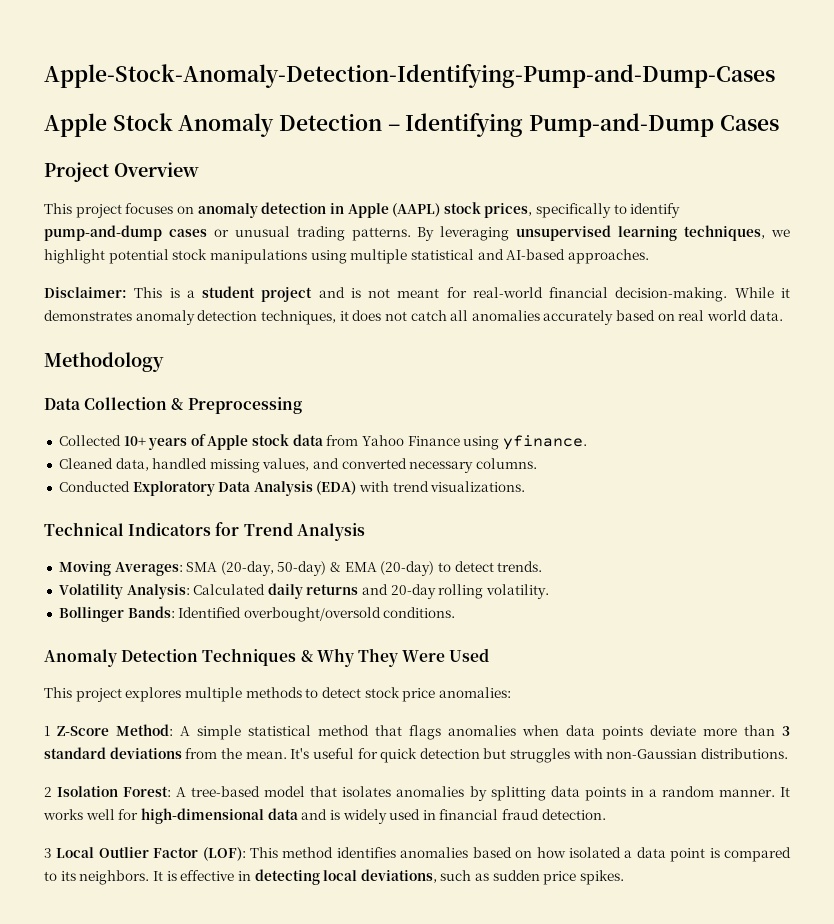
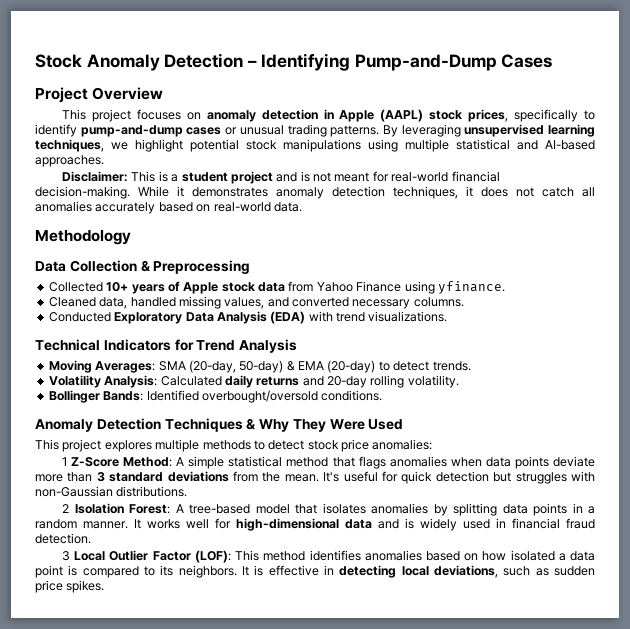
[44,64,775,88] [44,113,107,137] Apple-Stock-Anomaly-Detection-Identifying-Pump-and-Dump-Cases // Apple -> (35, 61) none
[678,310,748,321] real world -> [213,202,271,212] real-world

